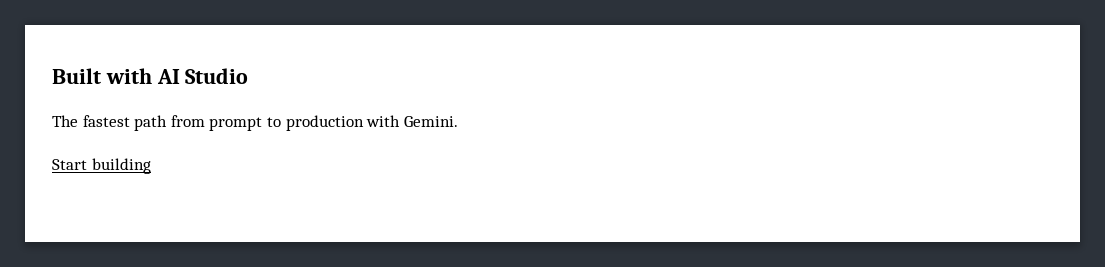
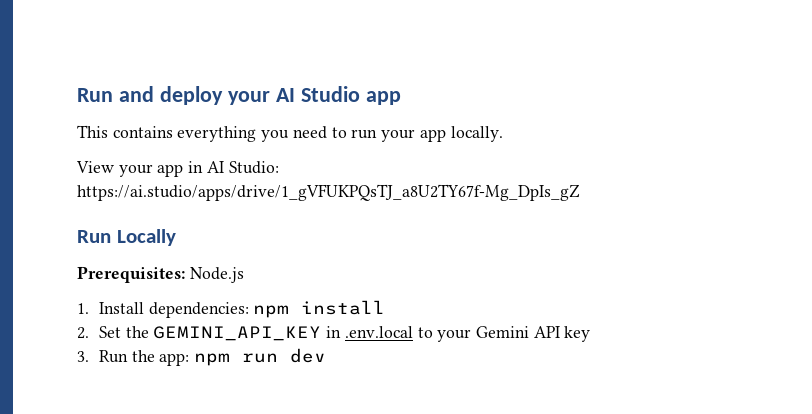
[52,68,249,84] [52,115,458,131] [52,158,151,174] Built with AI Studio // The fastest path from prompt to production with Gemini. // Start building -> [77,86,401,105] [77,125,503,142] [76,161,279,177] [77,184,580,201] [77,229,176,246] [77,266,244,283] [77,300,386,318] [77,326,591,342] [77,348,327,366] Run and deploy your AI Studio app // This contains everything you need to run your app locally. // View your app in AI Studio: https://ai.studio/apps/drive/1_gVFUKPQsTJ_a8U2TY67f-Mg_DpIs_gZ // Run Locally // Prerequisites: Node.js // 1. Install dependencies: npm install // 2. Set the GEMINI_API_KEY in .env.local to your Gemini API key // 3. Run the app: npm run dev

